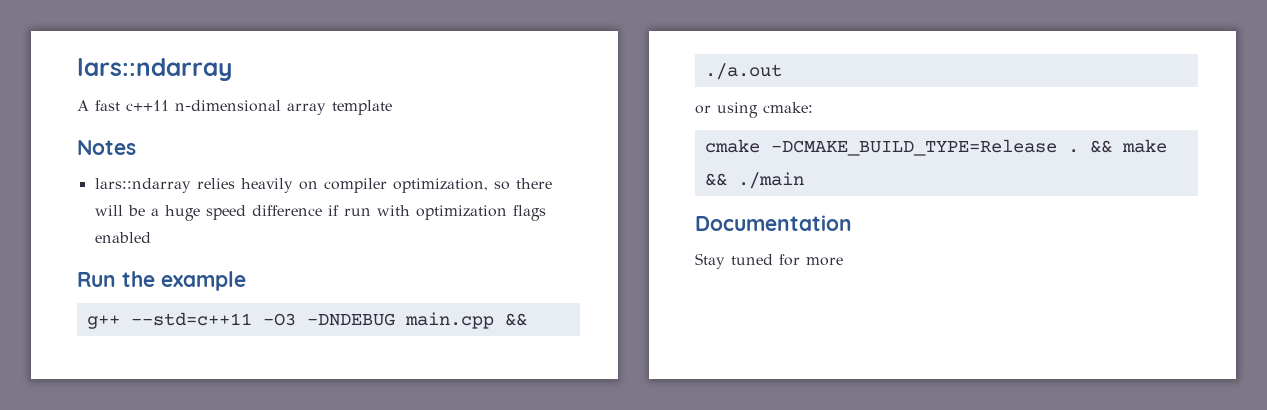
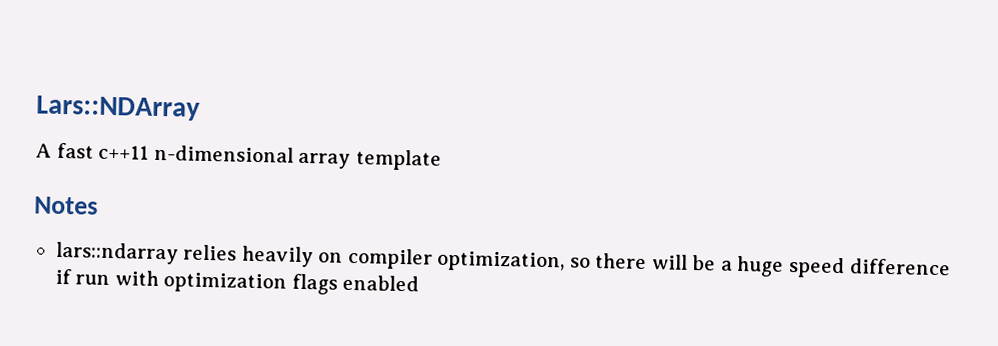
[77,58,232,81] lars::ndarray -> [36,95,201,121] Lars::NDArray
[77,271,246,291] [86,312,527,329] [704,63,782,80] [695,102,813,118] [704,139,1167,156] [704,172,804,189] [695,215,852,231] [695,253,843,269] // Run the example // g++ --std=c++11 -O3 -DNDEBUG main.cpp && ./a.out // or using cmake: // cmake -DCMAKE_BUILD_TYPE=Release . && make && ./main // Documentation // Stay tuned for more -> (420, 283) none

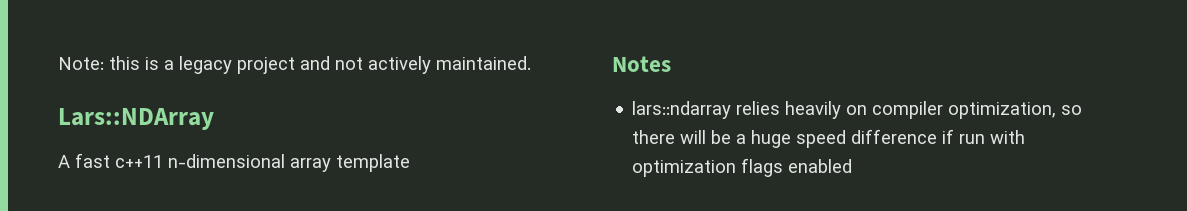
(36, 108) none -> [58,56,531,74] Note: this is a legacy project and not actively maintained. //

